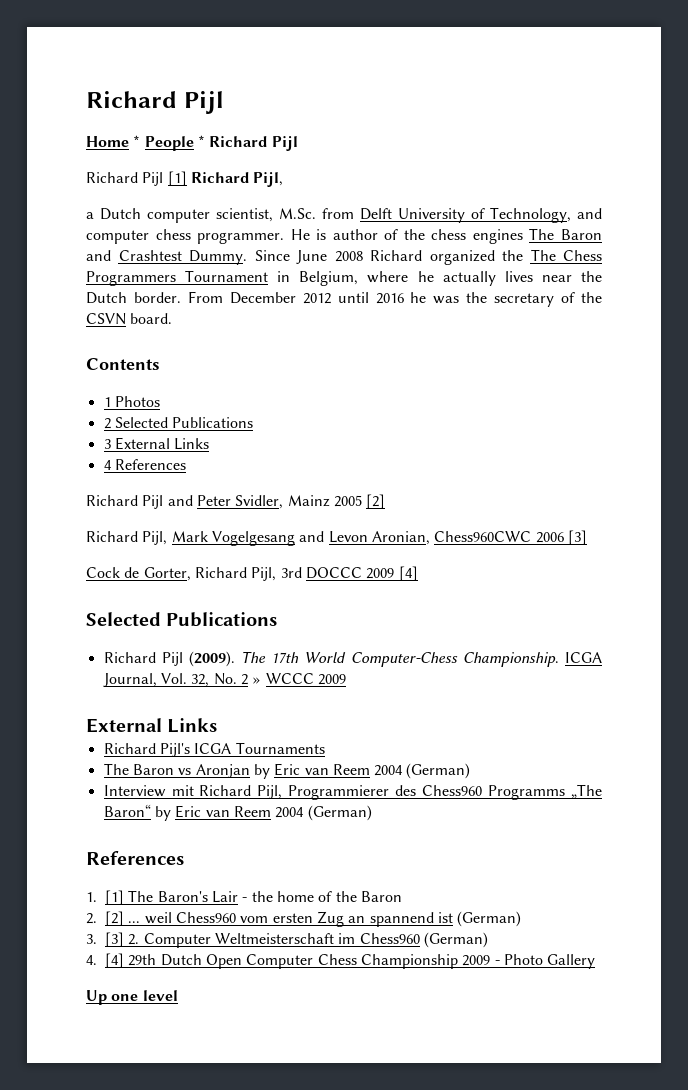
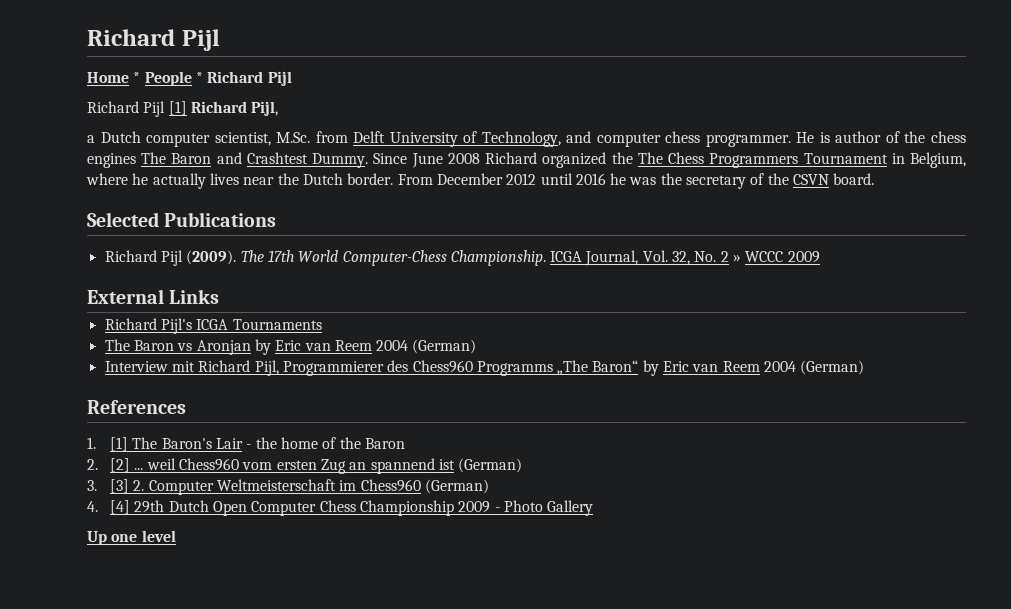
[86,358,160,370] [103,396,160,407] [103,417,254,429] [103,437,210,450] [103,459,186,470] [86,494,386,509] [86,530,587,546] [86,566,418,581] // Contents // 1 Photos // 2 Selected Publications // 3 External Links // 4 References // Richard Pijl and Peter Svidler, Mainz 2005 [2] // Richard Pijl, Mark Vogelgesang and Levon Aronian, Chess960CWC 2006 [3] // Cock de Gorter, Richard Pijl, 3rd DOCCC 2009 [4] -> (875, 179) none

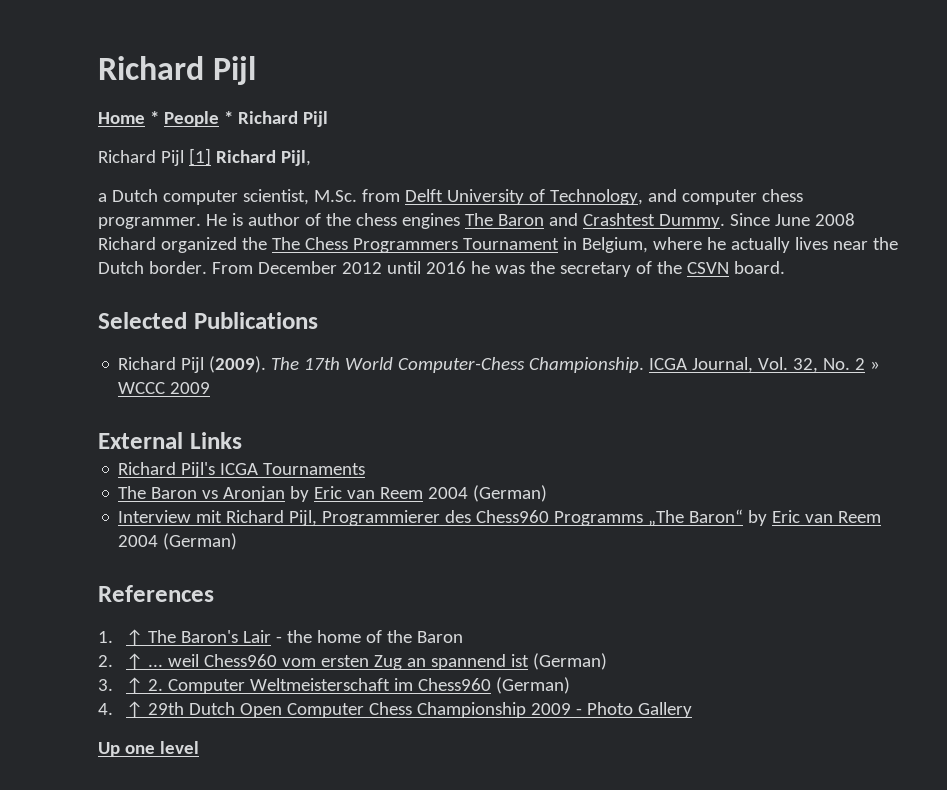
[110,437,129,451] [1] -> [125,629,143,645] ↑
[110,458,131,472] [2] -> [125,653,143,669] ↑
[110,479,130,493] [3] -> [125,677,143,693] ↑
[110,500,131,514] [4] -> [125,701,143,717] ↑

